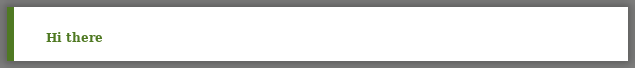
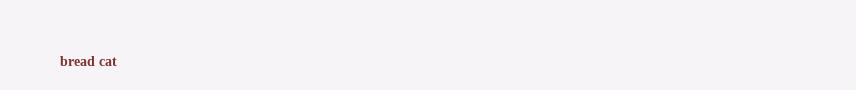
[46,32,103,42] Hi there -> [60,56,117,66] bread cat

